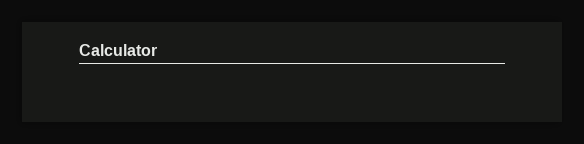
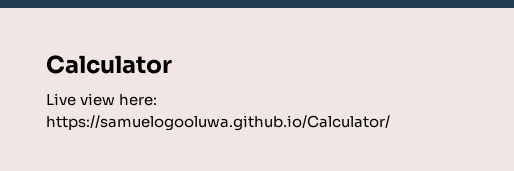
(157, 50) none -> [46,93,158,106] [46,115,390,131] // Live view here: https://samuelogooluwa.github.io/Calculator/

